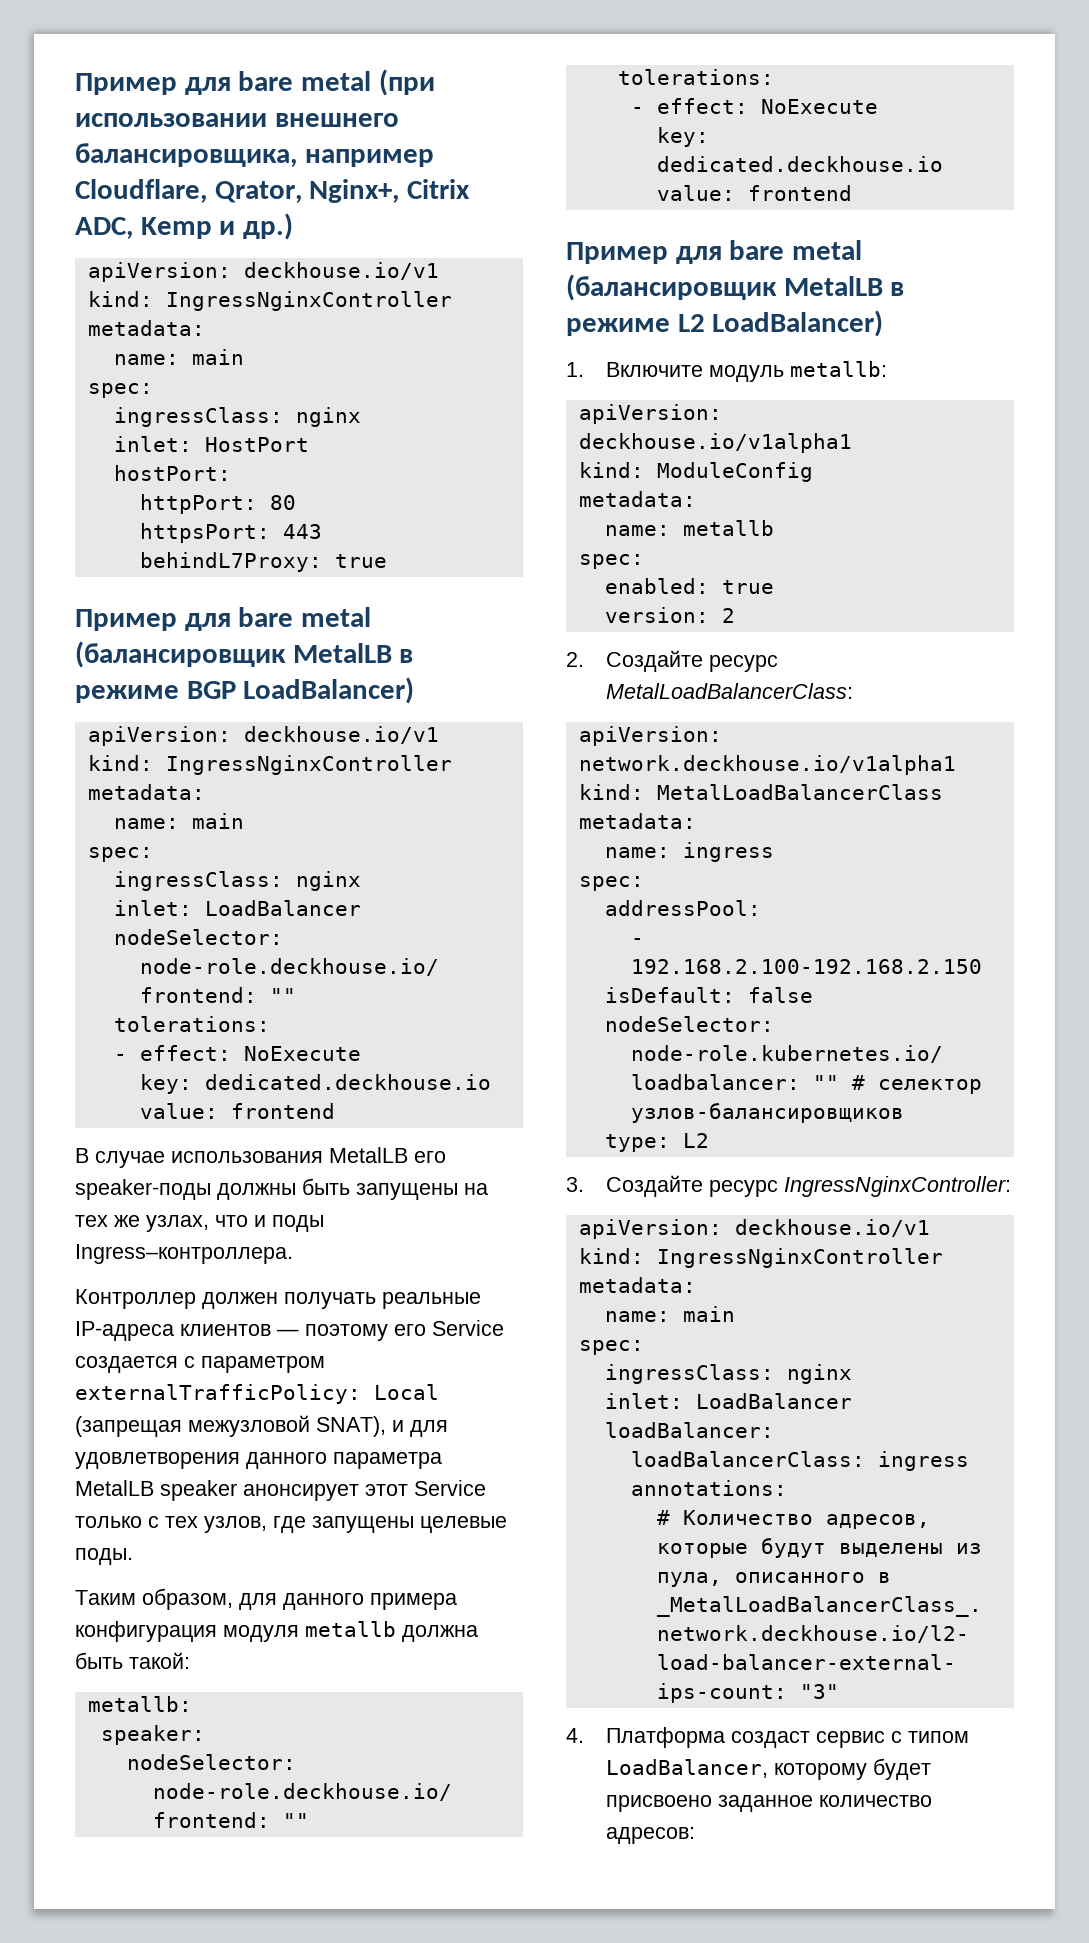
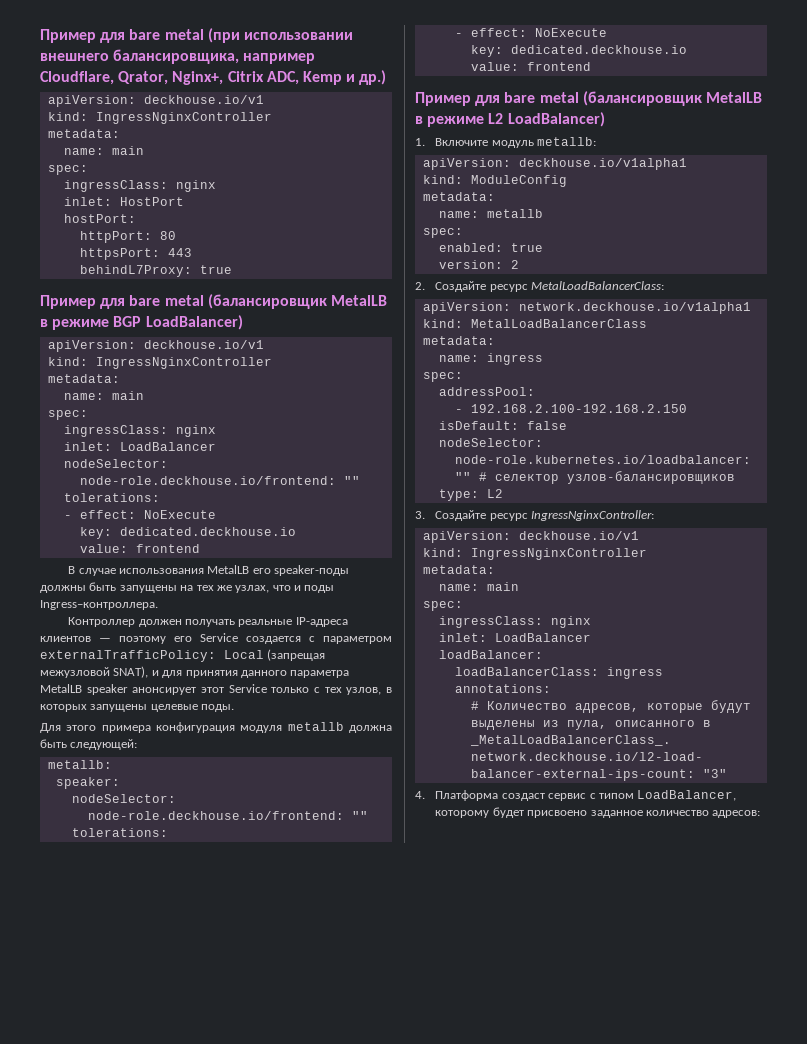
[75,1452,240,1469] удовлетворения -> [185,670,238,678] принятия
[273,1516,306,1533] где -> [386,687,392,693] [40,704,87,712] в которых
[75,1588,364,1610] Таким образом, для данного -> [40,723,97,733] Для этого
[129,1652,190,1669] такой: -> [70,739,138,750] следующей:

